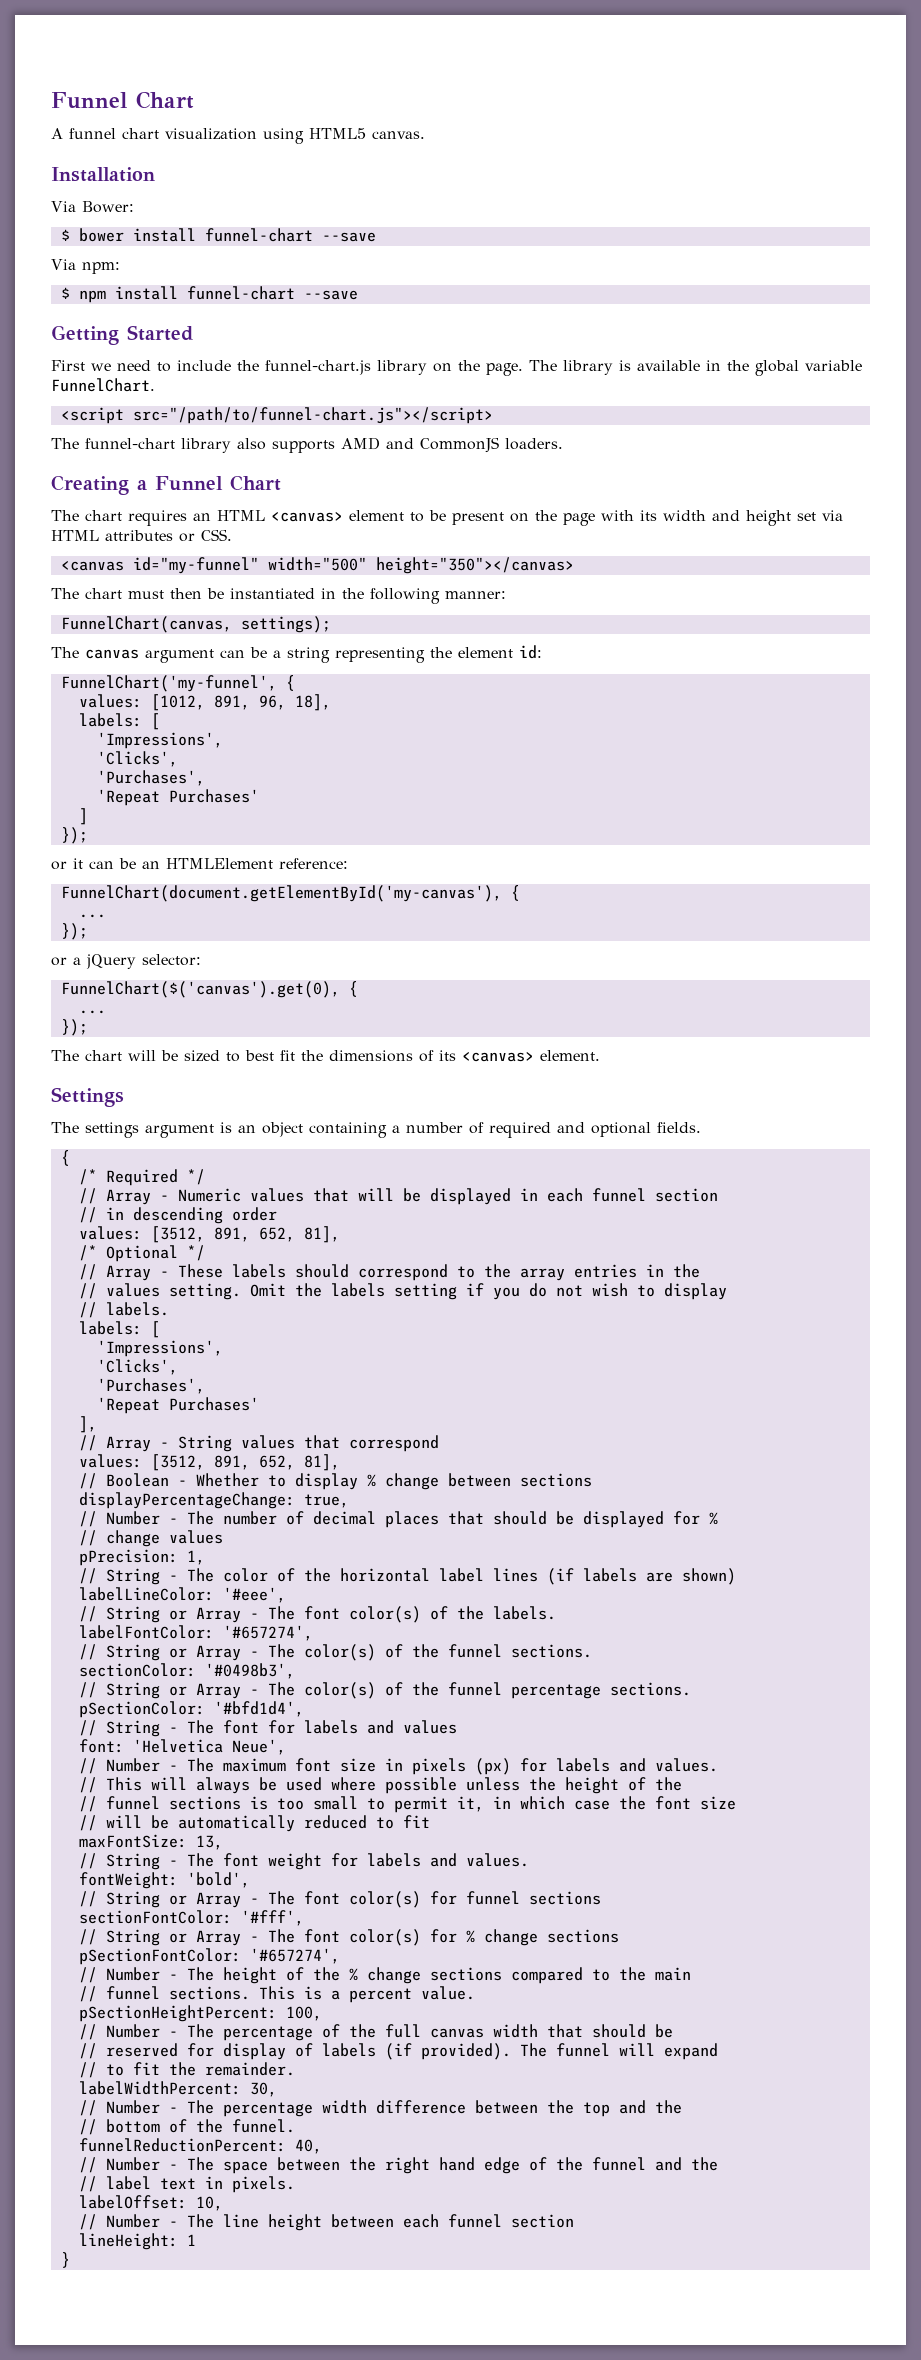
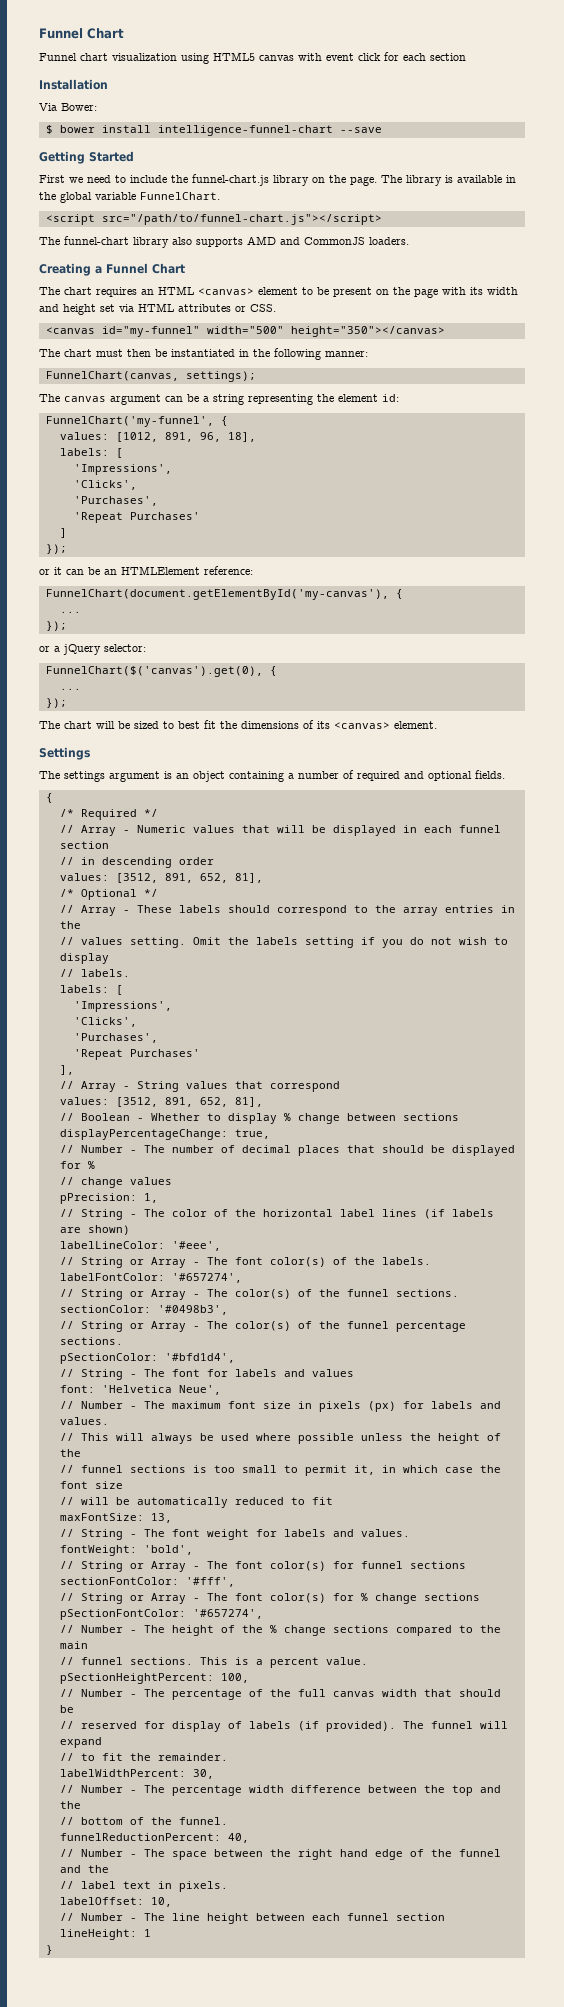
[51,91,194,109] [51,128,116,139] Funnel Chart // A funnel -> [39,28,124,39] [39,53,77,61] Funnel Chart // Funnel
[372,131,425,139] canvas. -> [259,52,466,61] canvas with event click for each section
[204,228,376,242] [51,259,120,274] [60,286,295,303] funnel-chart --save // Via npm: // $ npm install funnel-chart -> [157,125,333,136] intelligence-funnel-chart

